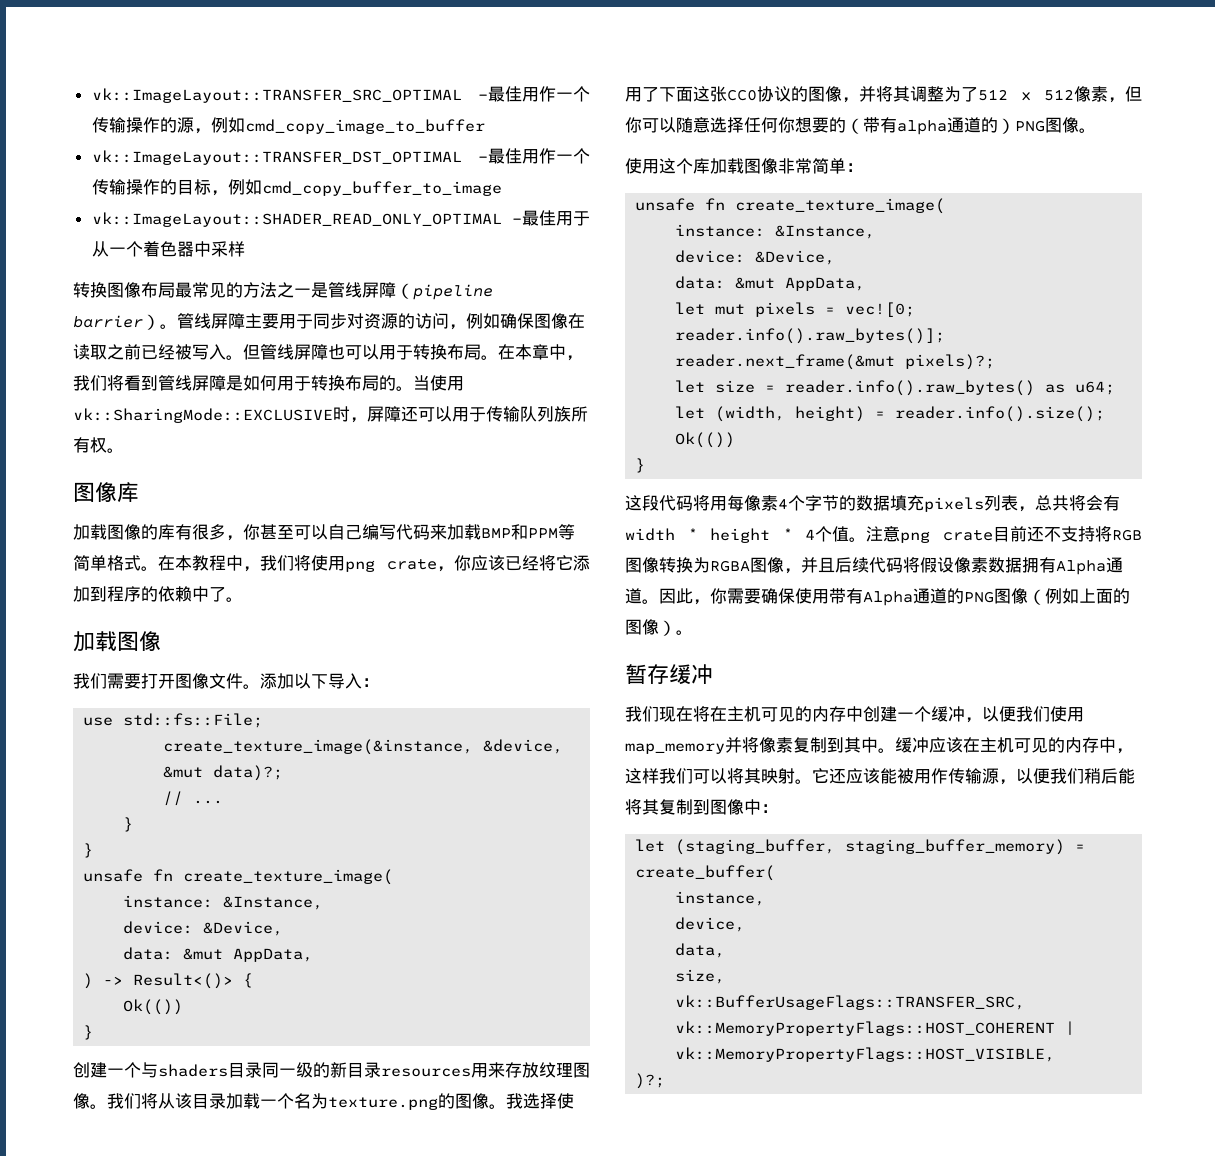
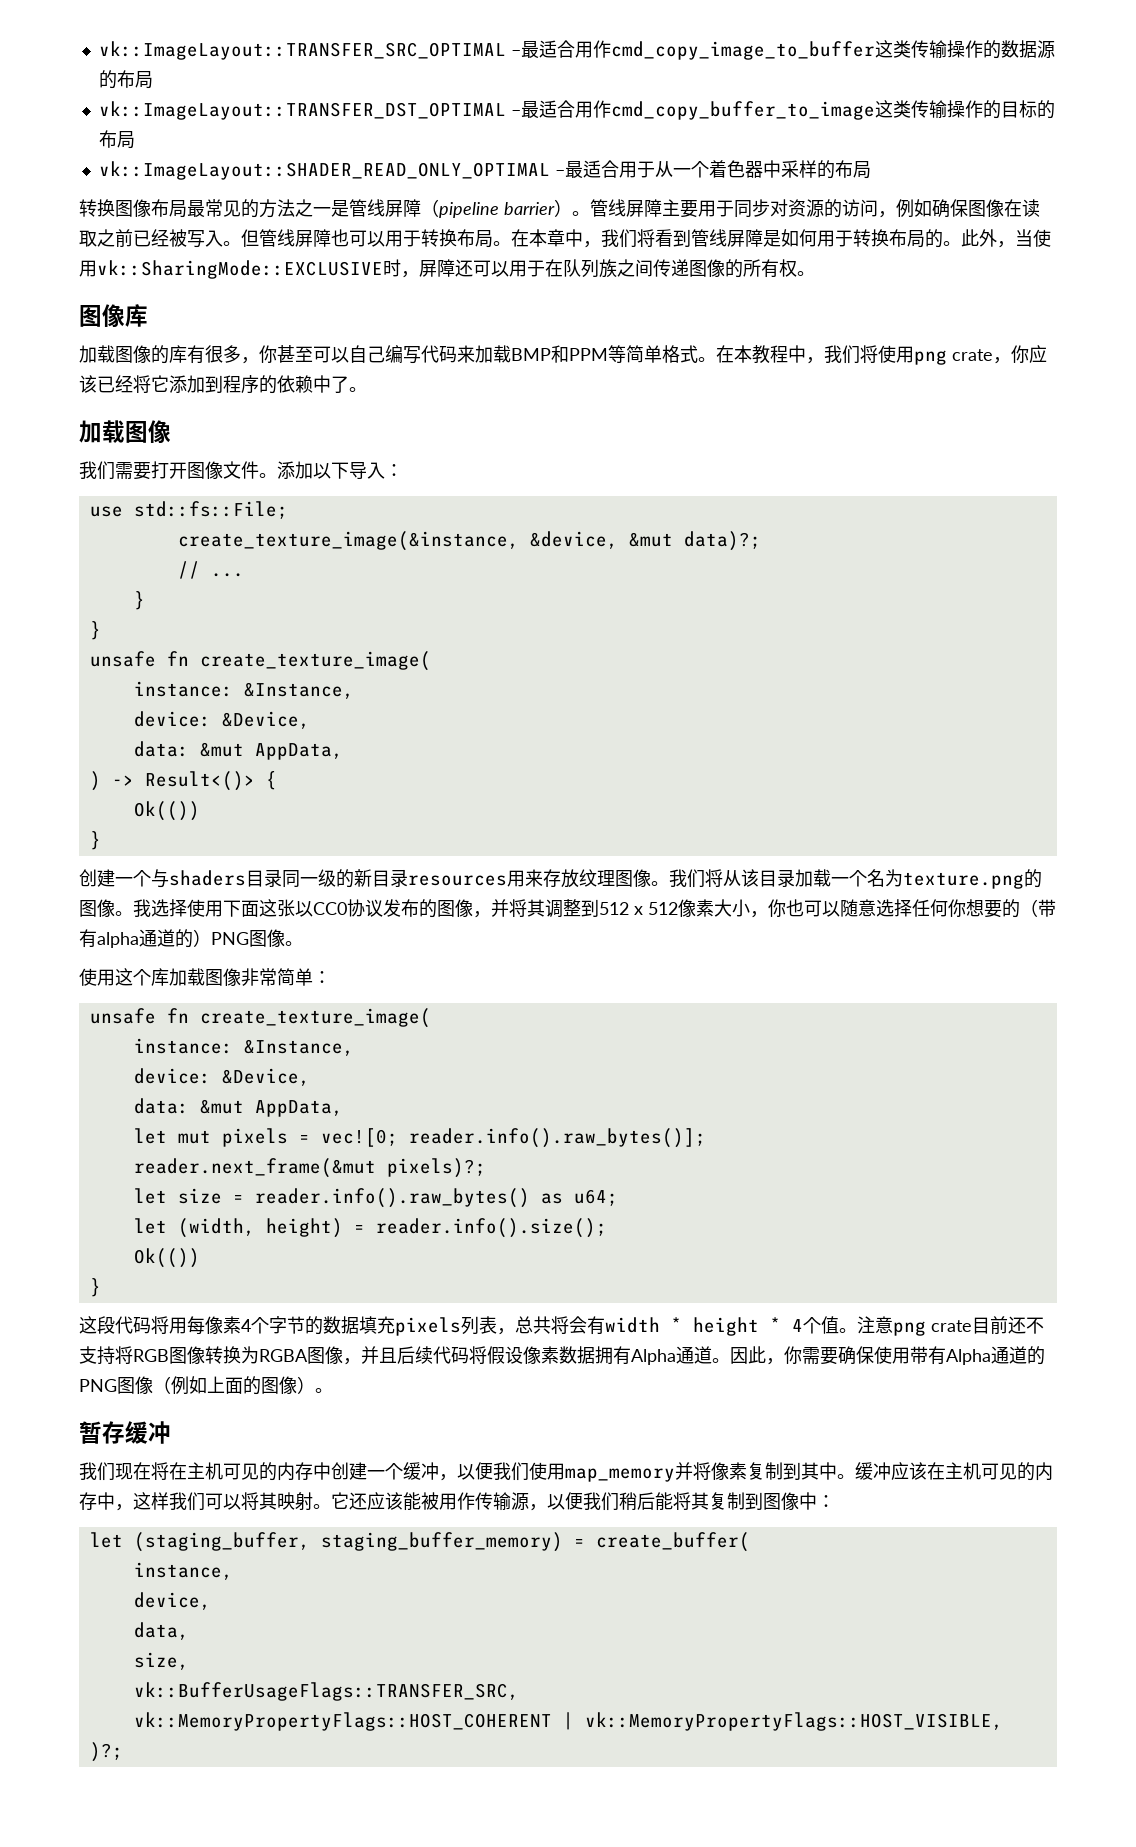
[505,86,590,102] [91,117,485,134] 佳用作一个传输操作的源，例如cmd_copy_image_to_buffer -> [538,40,1055,60] [98,70,153,89] 适合用作cmd_copy_image_to_buffer这类传输操作的数据源的布局
[505,148,590,164] 佳用作一个 -> [538,100,911,120] 适合用作cmd_copy_buffer_to_image这类
[210,179,502,196] ，例如cmd_copy_buffer_to_image -> [1036,100,1055,119] [98,130,135,149] 的布局
[539,210,556,226] 佳 -> [582,160,619,178] 适合
(245, 249) none -> [816,160,871,179] 的布局
(413, 388) none -> [961,229,1015,248] 此外，
[486,406,571,422] 传输队列族 -> [545,259,743,278] 在队列族之间传递图像的
[642,87,659,102] 了 -> (223, 908) none
(727, 94) none -> [295,901,313,917] 以
(791, 94) none -> [383,899,419,917] 发布
[944,86,978,102] 为了 -> [581,899,599,917] 到
[1108,86,1142,103] [625,117,642,133] ，但你 -> [714,899,804,918] 大小，你也

